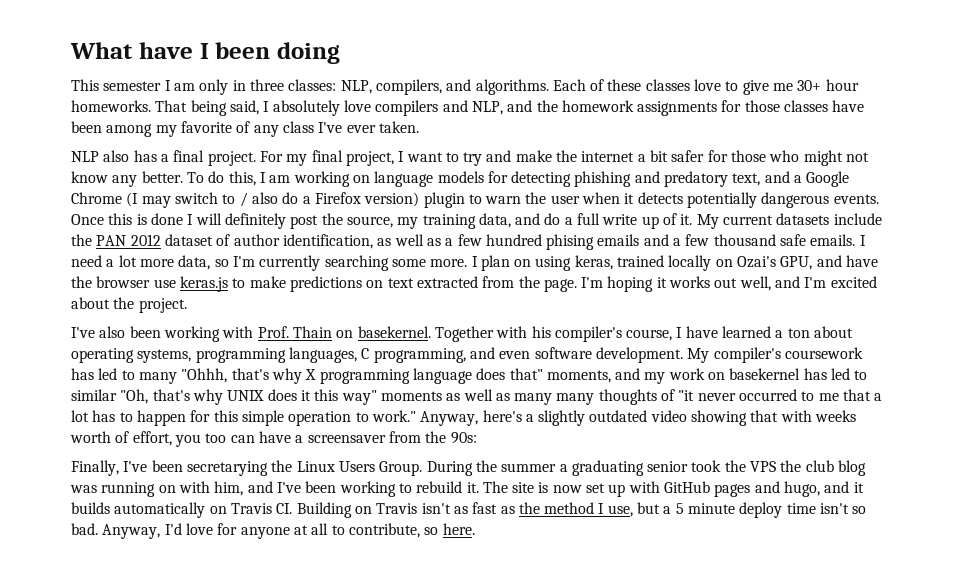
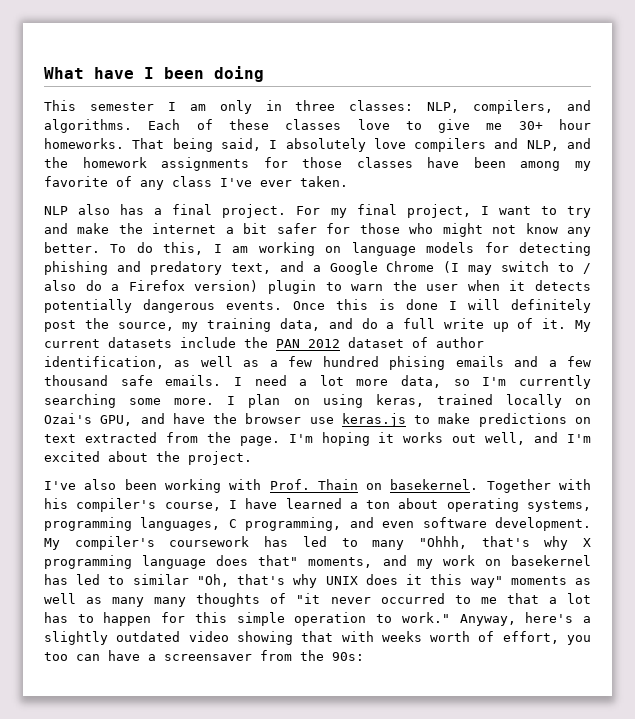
[71,460,867,476] [70,481,864,497] [71,502,867,518] [71,523,475,539] // Finally, I've been secretarying the Linux Users Group. During the summer a graduating senior took the VPS the club blog was running on with him, and I've been working to rebuild it. The site is now set up with GitHub pages and hugo, and it builds automatically on Travis CI. Building on Travis isn't as fast as the method I use, but a 5 minute deploy time isn't so bad. Anyway, I'd love for anyone at all to contribute, so here. -> (364, 656) none

